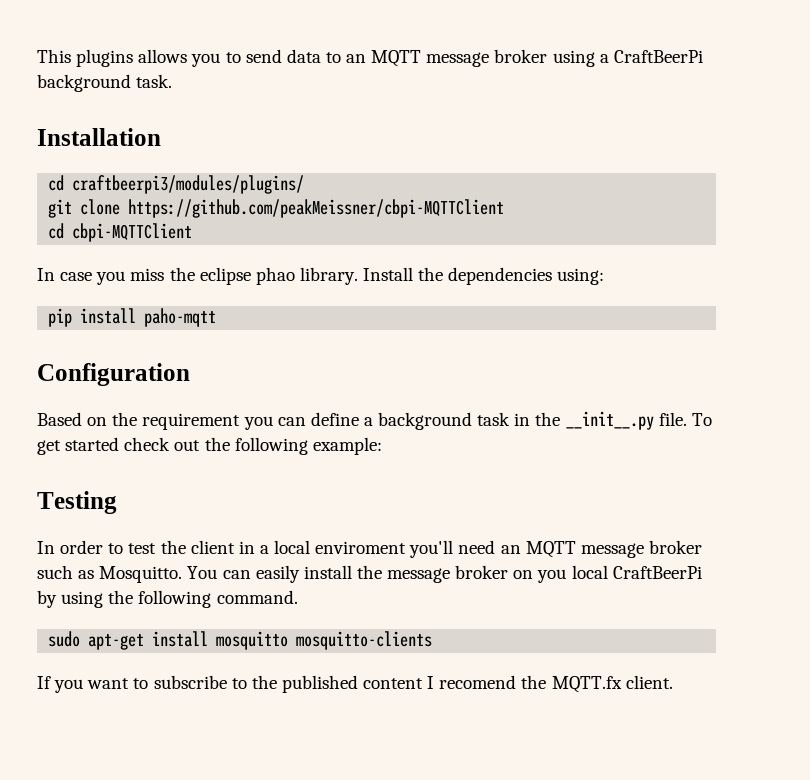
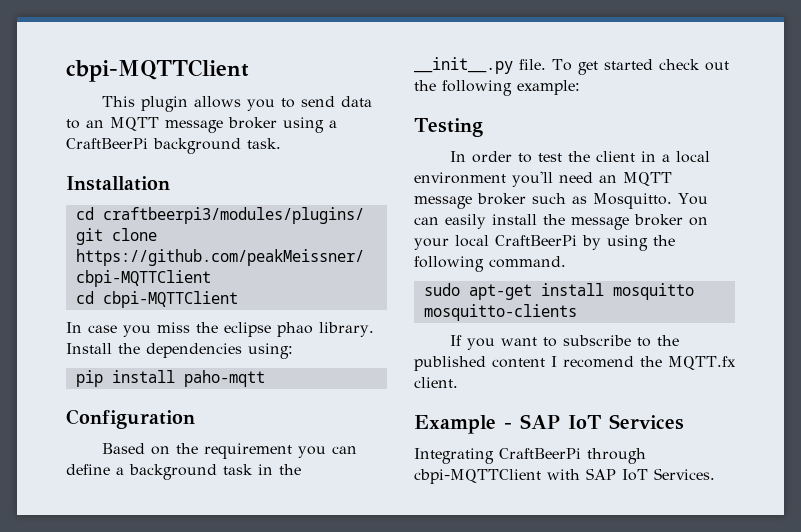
[37,49,134,67] This plugins -> [66,59,249,82] [101,96,188,112] cbpi-MQTTClient // This plugin
[315,541,407,554] enviroment -> [414,172,506,184] environment
[537,569,567,583] you -> [414,238,449,250] your
(673, 682) none -> [414,414,684,434] [414,448,646,464] [414,468,715,484] // Example - SAP IoT Services // Integrating CraftBeerPi through cbpi-MQTTClient with SAP IoT Services.

